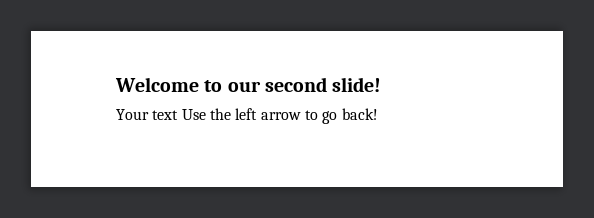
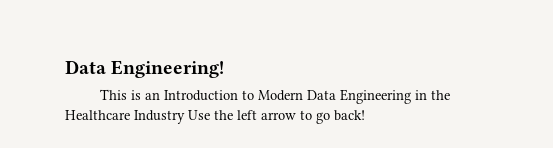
[115,77,382,92] [116,109,179,120] Welcome to our second slide! // Your text -> [65,60,225,78] [99,89,450,104] [65,110,185,124] Data Engineering! // This is an Introduction to Modern Data Engineering in the Healthcare Industry

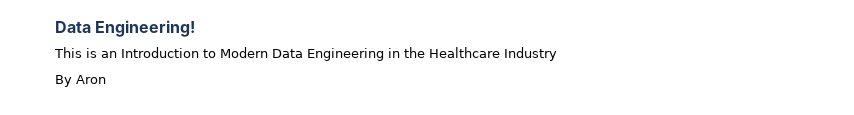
[188,110,365,124] Use the left arrow to go back! -> [55,75,106,87] // By Aron

